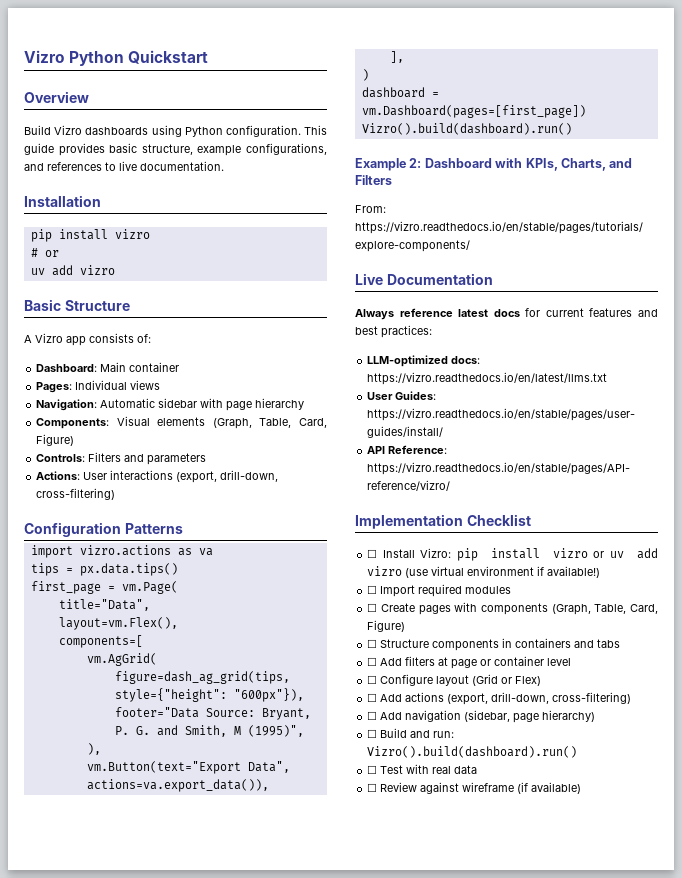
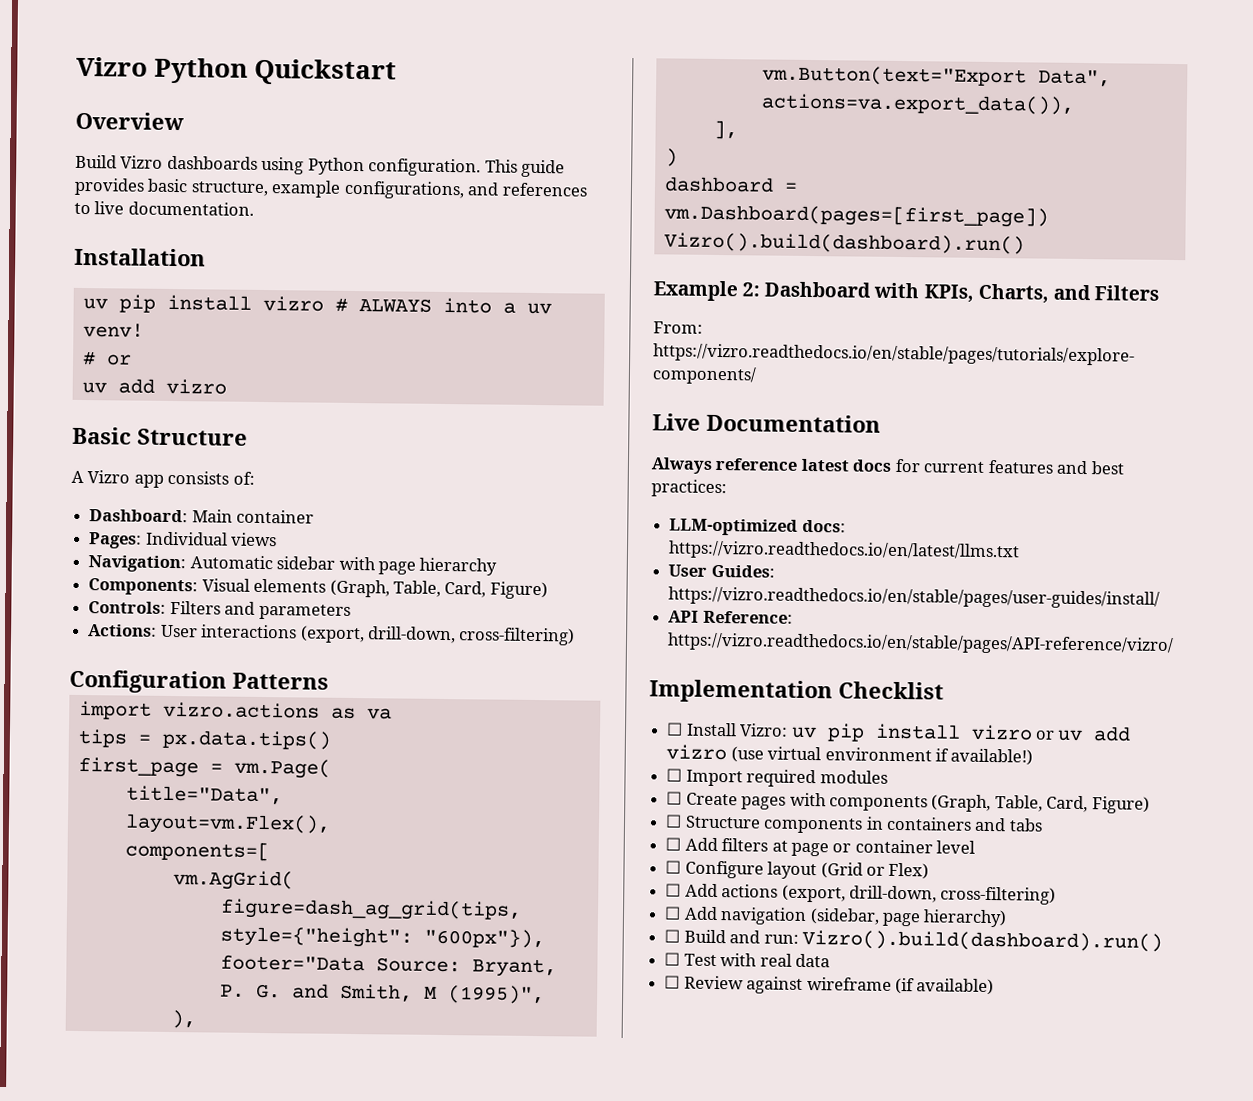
[30,229,150,242] pip install vizro -> [82,294,552,315] [82,323,144,338] uv pip install vizro # ALWAYS into a uv venv!
(452, 553) none -> [790,726,817,739] uv

